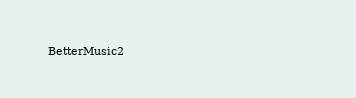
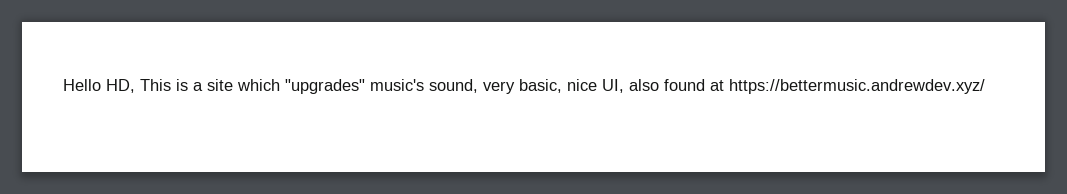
[48,47,124,55] BetterMusic2 -> [63,79,985,94] Hello HD, This is a site which "upgrades" music's sound, very basic, nice UI, also found at https://bettermusic.andrewdev.xyz/

